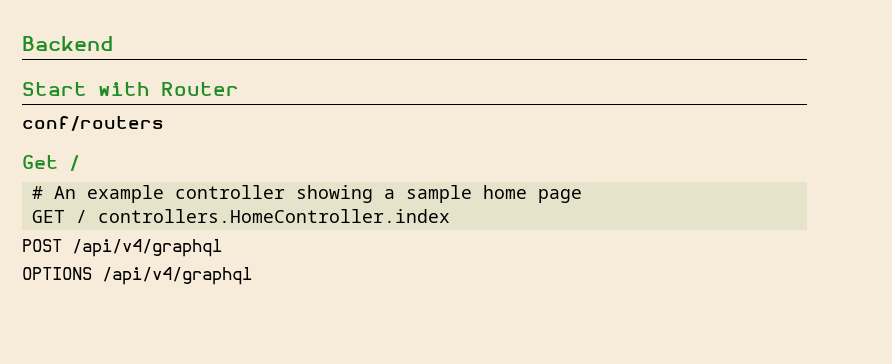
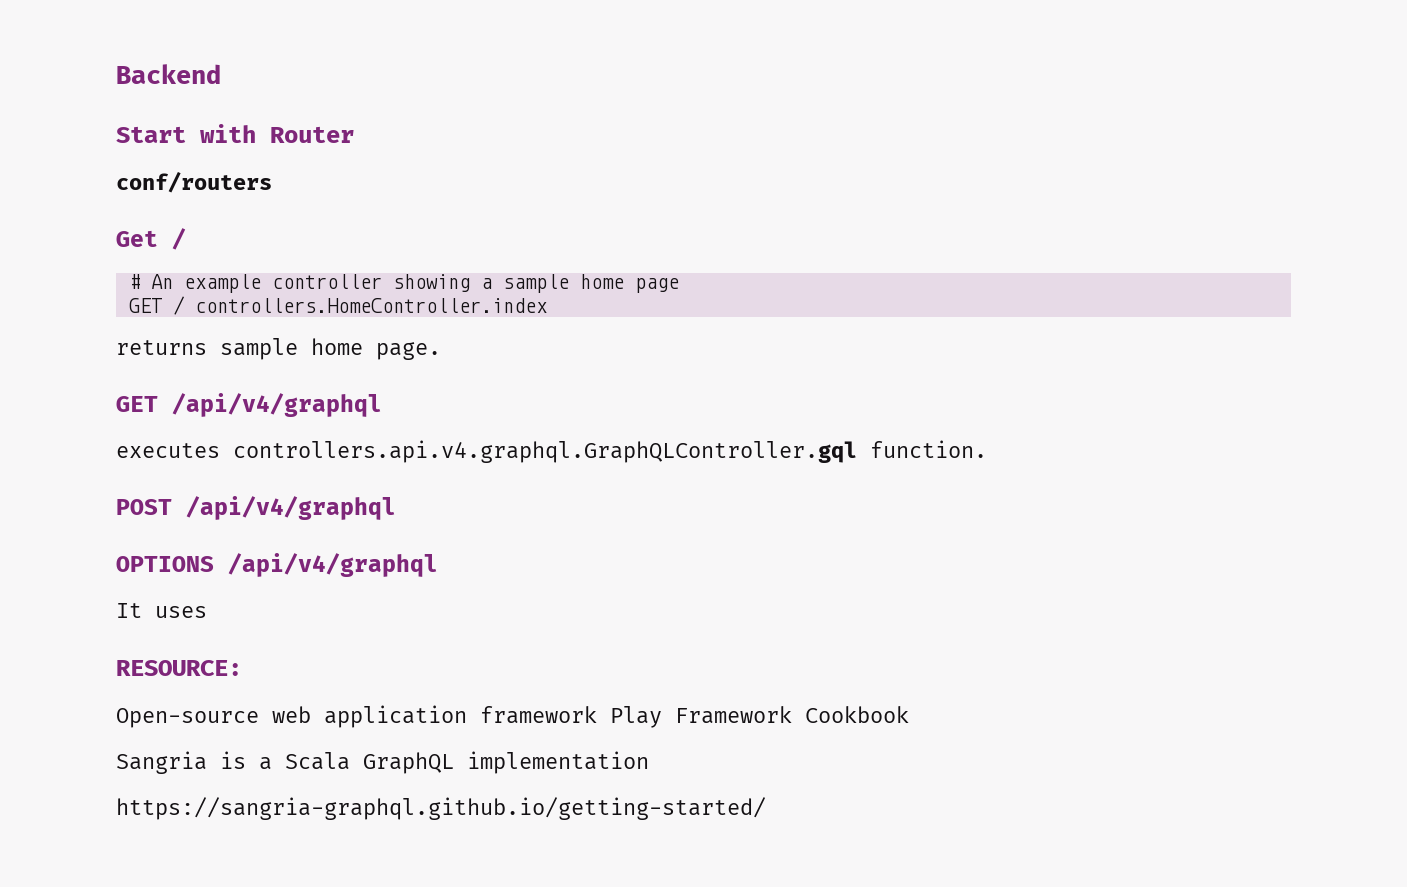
[22,239,222,257] [22,267,252,285] POST /api/v4/graphql // OPTIONS /api/v4/graphql -> [116,338,441,360] [116,393,382,417] [116,440,987,463] [116,496,396,520] [116,553,438,577] [116,603,207,618] [116,660,242,676] [116,705,909,728] [116,751,649,774] [116,797,766,820] returns sample home page. // GET /api/v4/graphql // executes controllers.api.v4.graphql.GraphQLController.gql function. // POST /api/v4/graphql // OPTIONS /api/v4/graphql // It uses // RESOURCE: // Open-source web application framework Play Framework Cookbook // Sangria is a Scala GraphQL implementation // https://sangria-graphql.github.io/getting-started/

